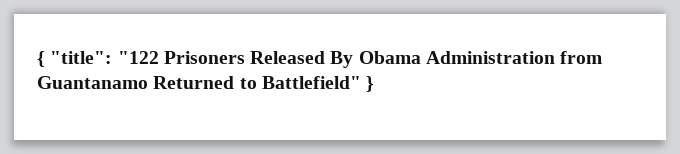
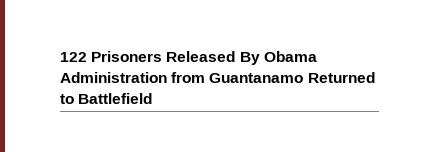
[37,51,159,67] { "title": "122 -> [60,52,87,62] 122
[261,76,375,92] Battlefield" } -> [78,93,153,104] Battlefield

